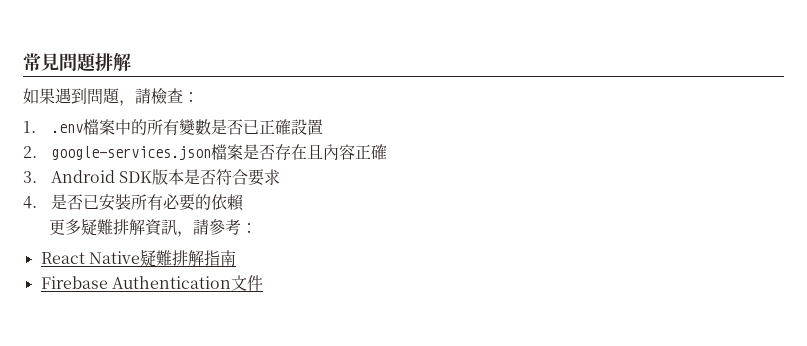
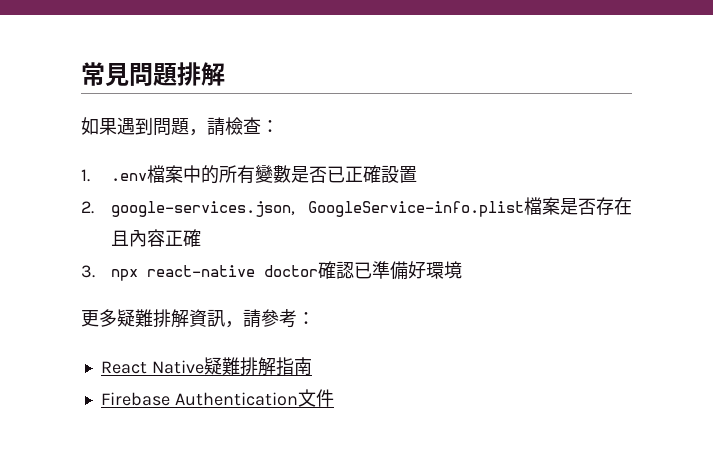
[50,146,211,160] google-services.json -> [111,201,524,217] google-services.json, GoogleService-info.plist
[50,169,280,186] [23,194,244,211] Android SDK版本是否符合要求 // 4.是否已安裝所有必要的依賴 -> [111,261,463,281] npx react-native doctor確認已準備好環境

